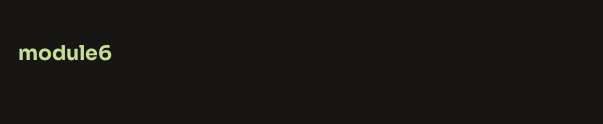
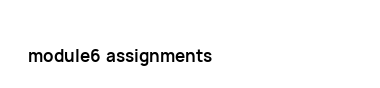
(112, 52) none -> [105,49,212,66] assignments

